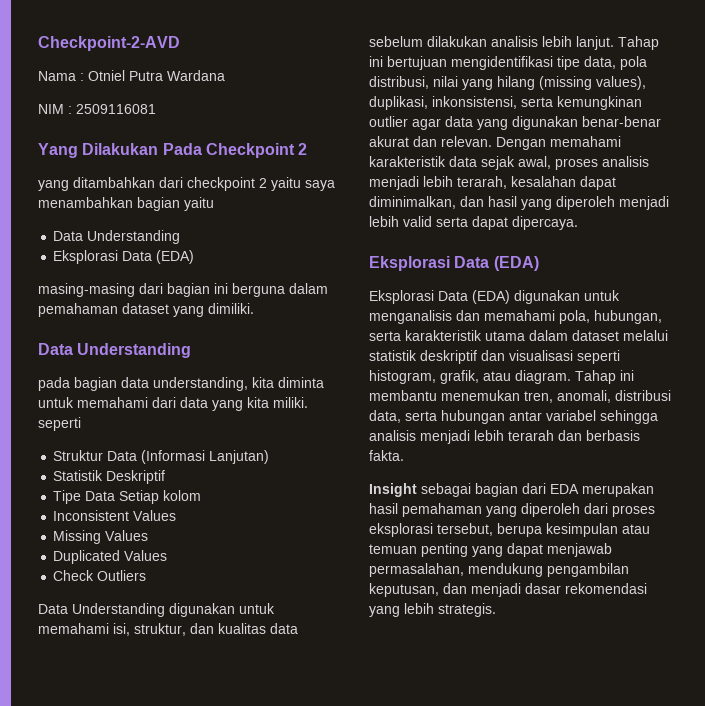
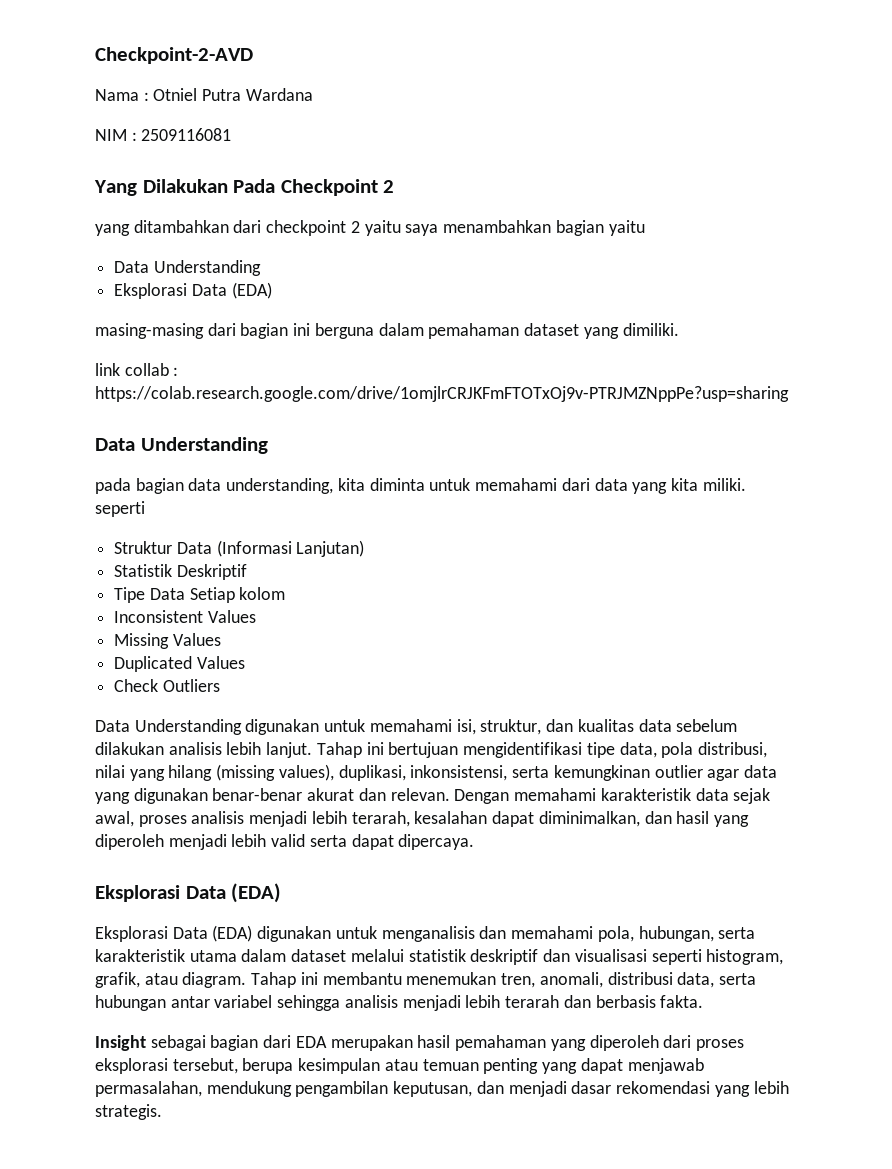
(254, 308) none -> [95,363,179,376] [95,386,789,402] // link collab : https://colab.research.google.com/drive/1omjlrCRJKFmFTOTxOj9v-PTRJMZNppPe?usp=sharing

